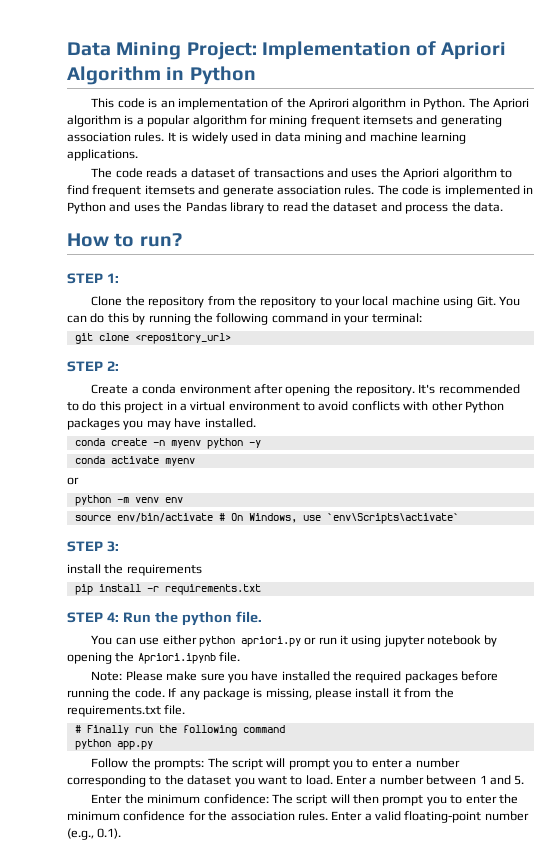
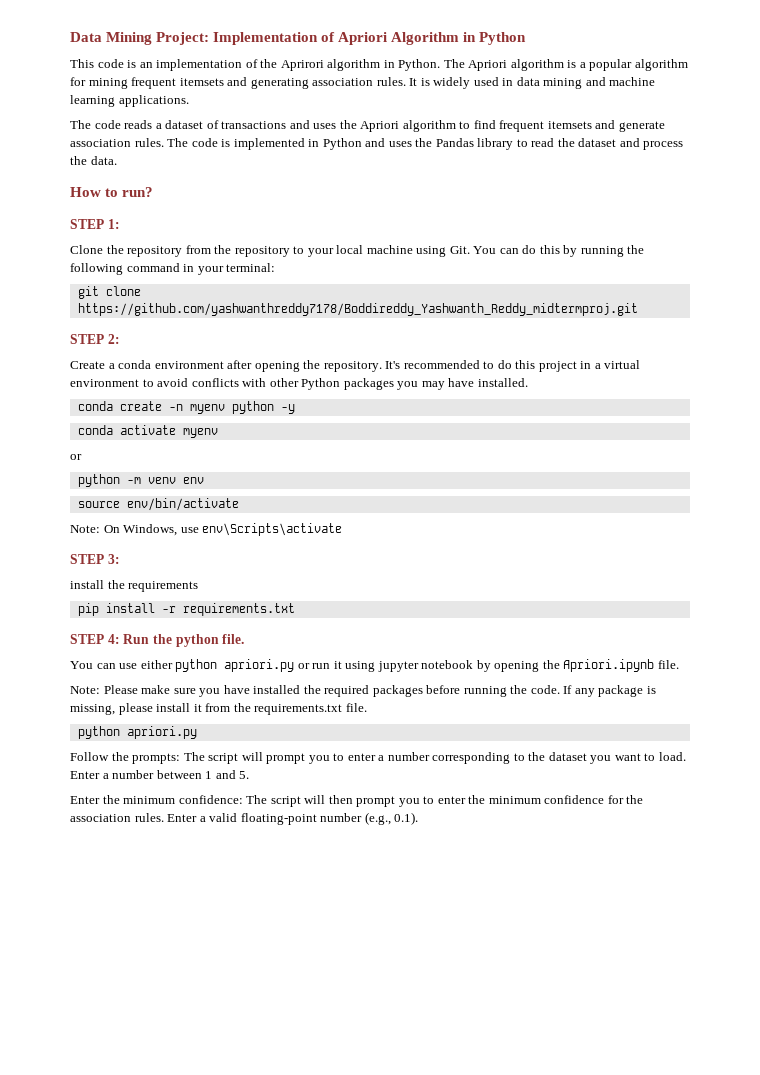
[134,333,231,344] <repository_url> -> [77,303,638,316] https://github.com/yashwanthreddy7178/Boddireddy_Yashwanth_Reddy_midtermproj.git
[218,513,225,521] # -> [70,525,100,533] // Note:
[326,513,459,524] `env\Scripts\activate` -> [202,523,343,536] env\Scripts\activate
[74,725,285,736] [74,739,153,750] // # Finally run the following command // python app.py -> [77,726,197,739] // python apriori.py

